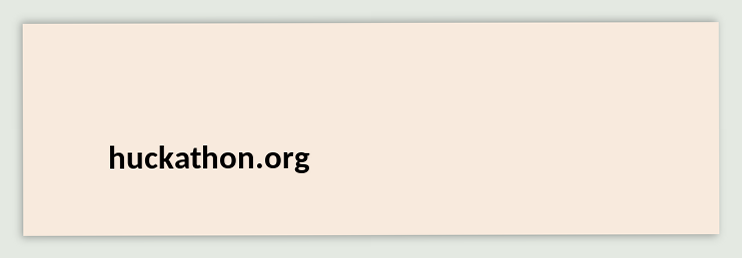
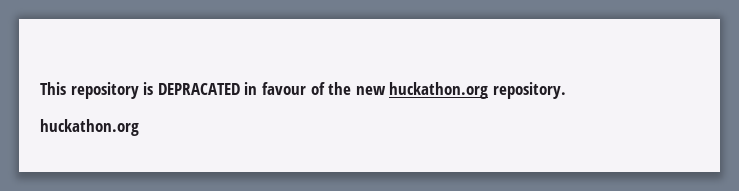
(108, 159) none -> [40,82,566,99] This repository is DEPRACATED in favour of the new huckathon.org repository. //

